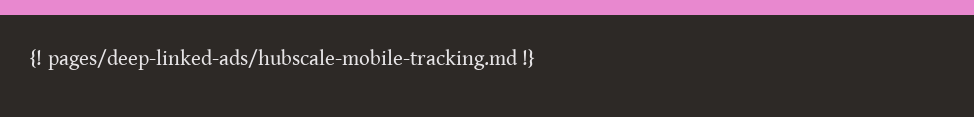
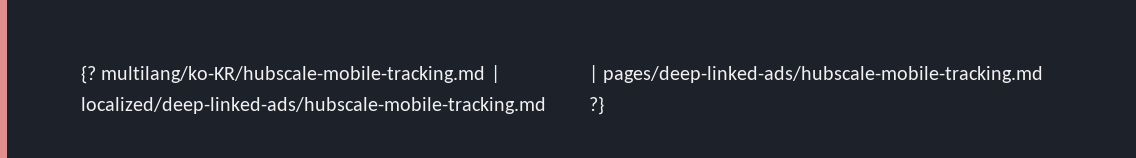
[29,49,536,70] {! pages/deep-linked-ads/hubscale-mobile-tracking.md !} -> [81,65,500,84] [81,97,546,114] [589,65,1044,83] [589,96,604,115] {? multilang/ko-KR/hubscale-mobile-tracking.md | localized/deep-linked-ads/hubscale-mobile-tracking.md | pages/deep-linked-ads/hubscale-mobile-tracking.md ?}

